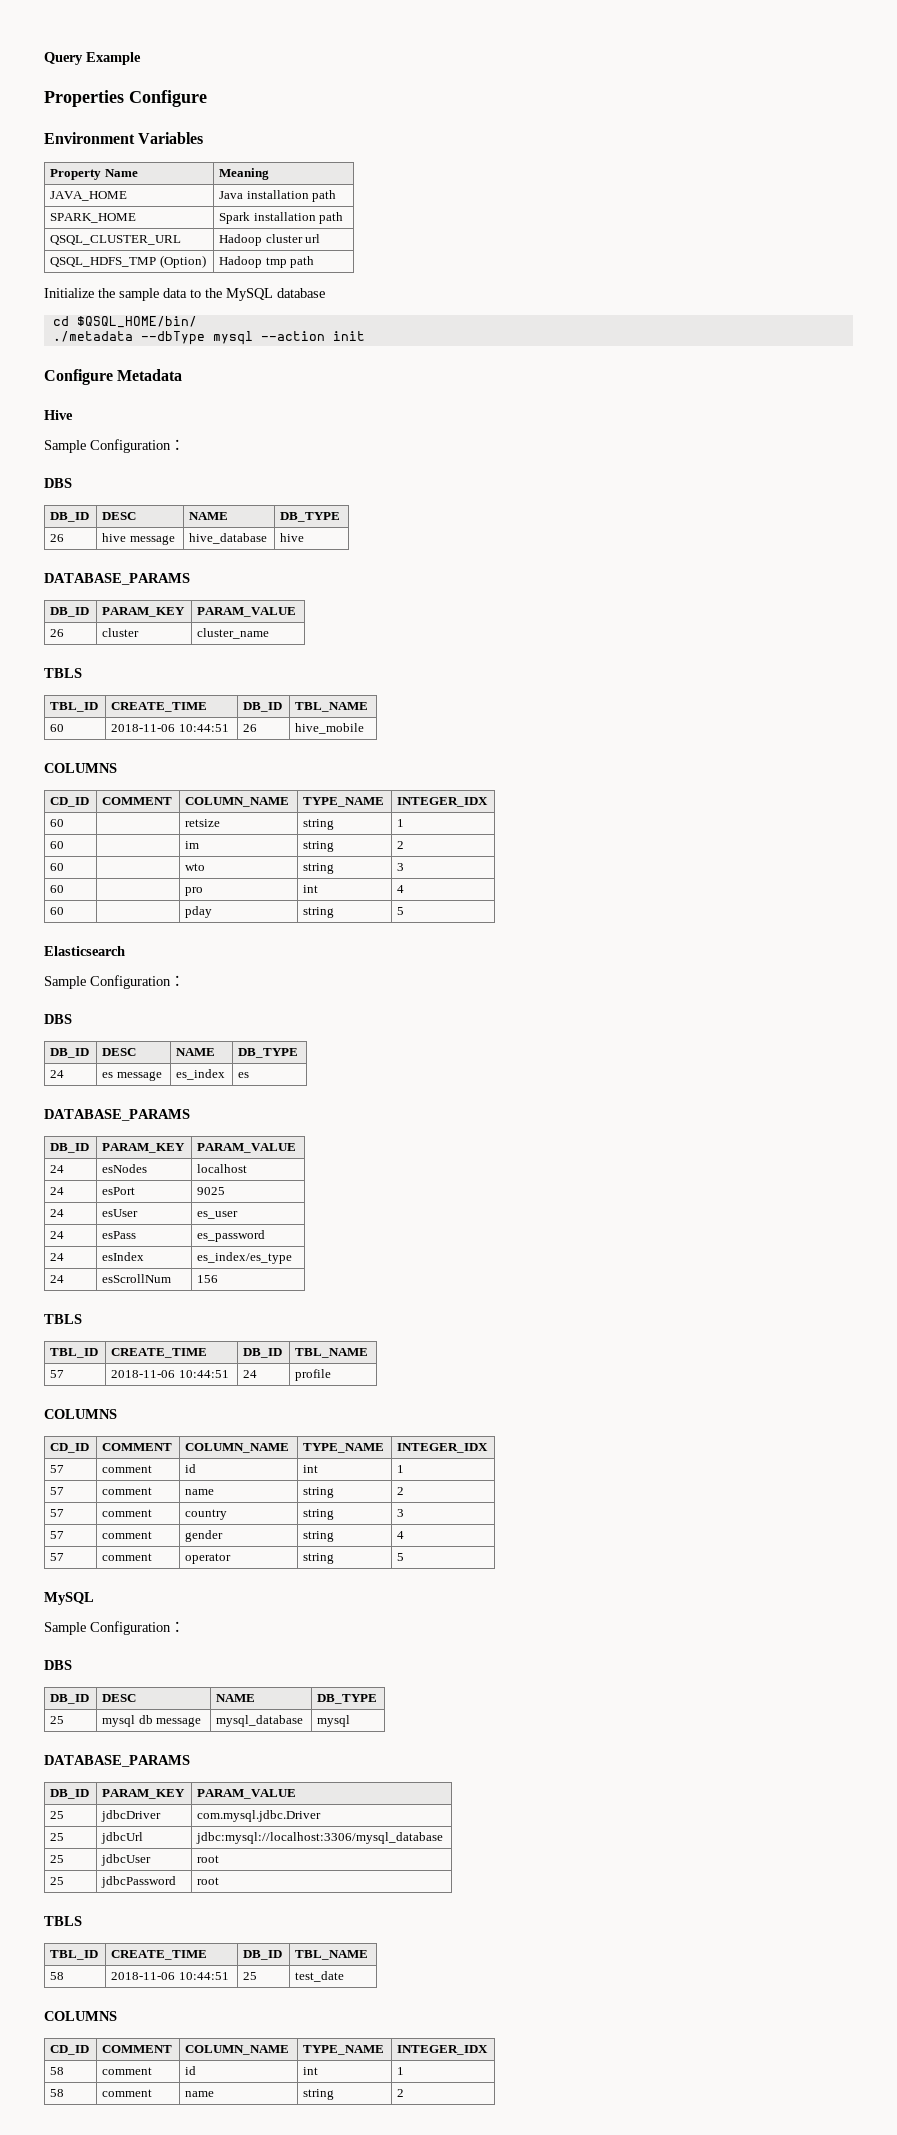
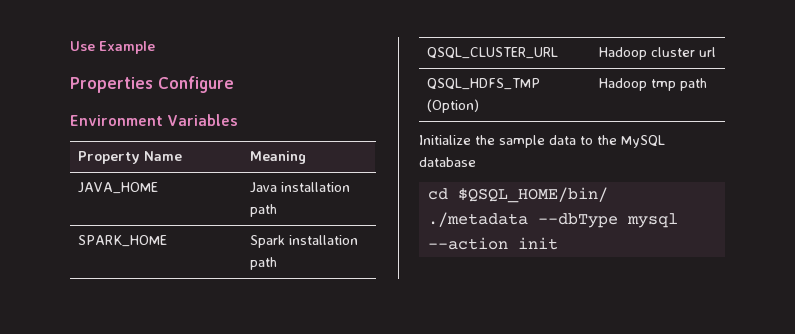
[44,52,83,65] Query -> [70,41,95,51] Use
[44,369,183,385] [44,410,73,420] [44,439,185,453] [44,478,72,488] [50,512,90,522] [102,512,137,520] [189,512,229,520] [280,512,341,522] [50,534,65,542] [102,533,175,545] [189,533,268,544] [280,533,305,542] [44,573,190,585] [50,607,90,617] [102,607,186,617] [197,607,297,617] [50,629,65,637] [102,628,140,637] [197,628,270,639] [44,668,82,678] [50,702,99,712] [111,702,208,712] [243,702,283,712] [295,702,369,712] [50,724,65,732] [111,724,229,732] [243,724,258,732] [295,723,365,734] [44,763,117,773] [50,797,90,807] [102,797,173,805] [185,797,290,807] [303,797,385,807] [397,797,489,807] [50,819,65,827] [185,819,221,827] [303,819,335,830] [397,819,405,827] [50,841,65,849] [185,841,200,849] [303,841,335,852] [397,841,405,849] [50,863,65,871] [185,863,206,871] [303,863,335,874] [397,863,405,871] [50,885,65,893] [185,887,204,896] [303,885,319,893] [397,885,405,893] [50,907,65,915] [185,906,213,918] [303,907,335,918] [397,907,405,915] [44,946,125,956] [44,975,185,989] [44,1014,72,1024] [50,1048,90,1058] [102,1048,137,1056] [176,1048,216,1056] [238,1048,299,1058] [50,1070,65,1078] [102,1071,162,1081] [176,1069,226,1080] [238,1072,250,1078] [44,1109,190,1121] [50,1143,90,1153] [102,1143,186,1153] [197,1143,297,1153] [50,1165,65,1173] [102,1164,148,1173] [197,1164,248,1173] [50,1187,65,1195] [102,1187,136,1195] [197,1187,226,1195] [50,1209,65,1217] [102,1209,139,1217] [197,1211,239,1219] [50,1231,65,1239] [102,1231,137,1239] [197,1230,266,1242] [50,1253,65,1261] [102,1252,145,1261] [197,1252,293,1264] [50,1275,65,1283] [102,1274,172,1283] [197,1275,219,1283] [44,1314,82,1324] [50,1348,99,1358] [111,1348,208,1358] [243,1348,283,1358] [295,1348,369,1358] [50,1370,65,1378] [111,1370,229,1378] [243,1370,258,1378] [295,1369,332,1381] [44,1409,117,1419] [50,1443,90,1453] [102,1443,173,1451] [185,1443,290,1453] [303,1443,385,1453] [397,1443,489,1453] [50,1465,65,1473] [102,1465,153,1473] [185,1464,197,1473] [303,1465,319,1473] [397,1465,405,1473] [50,1487,65,1495] [102,1487,153,1495] [185,1489,215,1495] [303,1487,335,1498] [397,1487,405,1495] [50,1509,65,1517] [102,1509,153,1517] [185,1509,228,1520] [303,1509,335,1520] [397,1509,405,1517] [50,1531,65,1539] [102,1531,153,1539] [185,1530,224,1542] [303,1531,335,1542] [397,1531,405,1539] [50,1553,65,1561] [102,1553,153,1561] [185,1553,232,1564] [303,1553,335,1564] [397,1553,405,1561] [44,1592,94,1605] [44,1621,185,1635] [44,1660,72,1670] [50,1694,90,1704] [102,1694,137,1702] [216,1694,256,1702] [317,1694,378,1704] [50,1716,65,1724] [102,1715,202,1727] [216,1715,304,1727] [317,1715,351,1727] [44,1755,190,1767] [50,1789,90,1799] [102,1789,186,1799] [197,1789,297,1799] [50,1811,65,1819] [101,1810,162,1822] [197,1810,322,1822] [50,1833,65,1841] [101,1832,144,1844] [196,1832,444,1844] [50,1855,65,1863] [101,1854,152,1866] [197,1855,220,1863] [50,1877,65,1885] [101,1876,177,1888] [197,1877,220,1885] [44,1916,82,1926] [50,1950,99,1960] [111,1950,208,1960] [243,1950,283,1960] [295,1950,369,1960] [50,1972,65,1980] [111,1972,229,1980] [243,1972,258,1980] [295,1971,345,1982] [44,2011,117,2021] [50,2045,90,2055] [102,2045,173,2053] [185,2045,290,2055] [303,2045,385,2055] [397,2045,489,2055] [50,2067,65,2075] [102,2067,153,2075] [185,2066,197,2075] [303,2067,319,2075] [397,2067,405,2075] [50,2089,65,2097] [102,2089,153,2097] [185,2091,215,2097] [303,2089,335,2100] [397,2089,405,2097] // Configure Metadata // Hive // Sample Configuration： // DBS // DB_ID | DESC | NAME | DB_TYPE // 26 | hive message | hive_database | hive // DATABASE_PARAMS // DB_ID | PARAM_KEY | PARAM_VALUE // 26 | cluster | cluster_name // TBLS // TBL_ID | CREATE_TIME | DB_ID | TBL_NAME // 60 | 2018-11-06 10:44:51 | 26 | hive_mobile // COLUMNS // CD_ID | COMMENT | COLUMN_NAME | TYPE_NAME | INTEGER_IDX // 60 | | retsize | string | 1 // 60 | | im | string | 2 // 60 | | wto | string | 3 // 60 | | pro | int | 4 // 60 | | pday | string | 5 // Elasticsearch // Sample Configuration： // DBS // DB_ID | DESC | NAME | DB_TYPE // 24 | es message | es_index | es // DATABASE_PARAMS // DB_ID | PARAM_KEY | PARAM_VALUE // 24 | esNodes | localhost // 24 | esPort | 9025 // 24 | esUser | es_user // 24 | esPass | es_password // 24 | esIndex | es_index/es_type // 24 | esScrollNum | 156 // TBLS // TBL_ID | CREATE_TIME | DB_ID | TBL_NAME // 57 | 2018-11-06 10:44:51 | 24 | profile // COLUMNS // CD_ID | COMMENT | COLUMN_NAME | TYPE_NAME | INTEGER_IDX // 57 | comment | id | int | 1 // 57 | comment | name | string | 2 // 57 | comment | country | string | 3 // 57 | comment | gender | string | 4 // 57 | comment | operator | string | 5 // MySQL // Sample Configuration： // DBS // DB_ID | DESC | NAME | DB_TYPE // 25 | mysql db message | mysql_database | mysql // DATABASE_PARAMS // DB_ID | PARAM_KEY | PARAM_VALUE // 25 | jdbcDriver | com.mysql.jdbc.Driver // 25 | jdbcUrl | jdbc:mysql://localhost:3306/mysql_database // 25 | jdbcUser | root // 25 | jdbcPassword | root // TBLS // TBL_ID | CREATE_TIME | DB_ID | TBL_NAME // 58 | 2018-11-06 10:44:51 | 25 | test_date // COLUMNS // CD_ID | COMMENT | COLUMN_NAME | TYPE_NAME | INTEGER_IDX // 58 | comment | id | int | 1 // 58 | comment | name | string | 2 -> (558, 243) none

